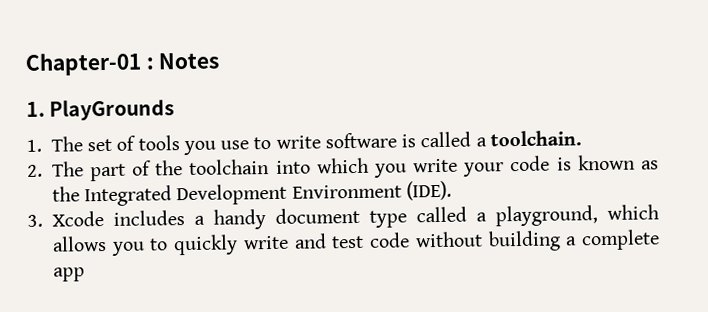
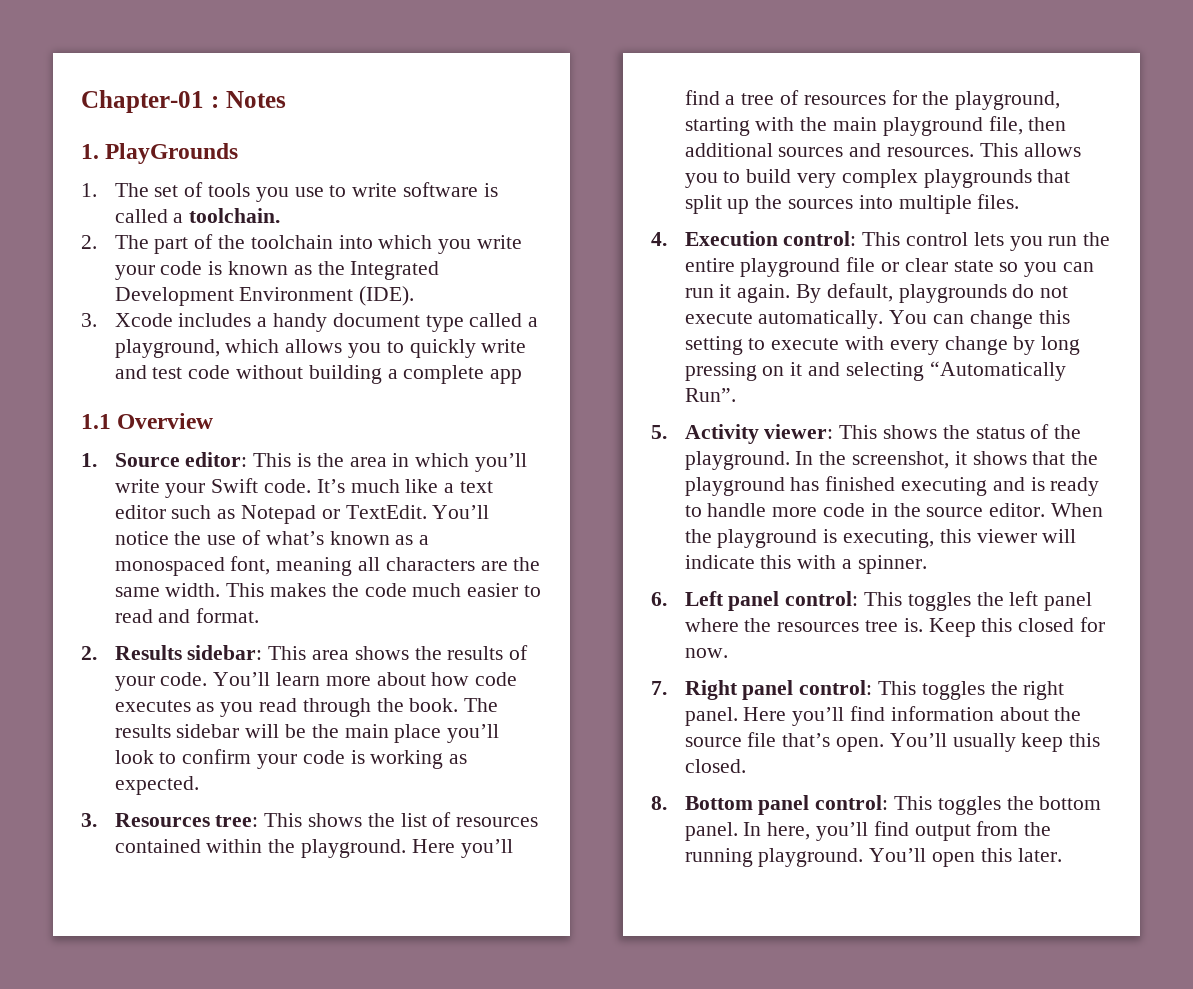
(85, 274) none -> [81,413,214,429] [81,452,528,472] [114,478,494,498] [114,505,490,524] [114,530,430,545] [114,556,541,576] [114,583,542,597] [114,608,260,623] [81,645,529,660] [114,672,518,691] [114,698,499,717] [114,724,500,743] [114,749,468,769] [114,776,199,795] [81,812,539,827] [114,839,513,858] [684,90,1061,110] [684,116,1067,136] [684,143,1081,157] [684,169,1071,188] [684,194,1020,214] [651,231,1111,251] [684,257,1095,277] [684,283,1069,303] [684,310,1070,329] [684,336,1081,355] [684,361,1066,381] [684,388,736,402] [651,424,1082,444] [684,451,1099,470] [684,476,1100,496] [684,503,1104,517] [684,529,1077,548] [684,555,927,574] [651,591,1093,611] [684,617,1106,637] [684,648,728,658] [651,680,1065,700] [684,706,1082,726] [684,732,1101,752] [684,759,746,773] [651,795,1102,815] [684,821,1052,841] [684,848,1062,867] // 1.1 Overview // 1. Source editor: This is the area in which you’ll write your Swift code. It’s much like a text editor such as Notepad or TextEdit. You’ll notice the use of what’s known as a monospaced font, meaning all characters are the same width. This makes the code much easier to read and format. // 2. Results sidebar: This area shows the results of your code. You’ll learn more about how code executes as you read through the book. The results sidebar will be the main place you’ll look to confirm your code is working as expected. // 3. Resources tree: This shows the list of resources contained within the playground. Here you’ll find a tree of resources for the playground, starting with the main playground file, then additional sources and resources. This allows you to build very complex playgrounds that split up the sources into multiple files. // 4. Execution control: This control lets you run the entire playground file or clear state so you can run it again. By default, playgrounds do not execute automatically. You can change this setting to execute with every change by long pressing on it and selecting “Automatically Run”. // 5. Activity viewer: This shows the status of the playground. In the screenshot, it shows that the playground has finished executing and is ready to handle more code in the source editor. When the playground is executing, this viewer will indicate this with a spinner. // 6. Left panel control: This toggles the left panel where the resources tree is. Keep this closed for now. // 7. Right panel control: This toggles the right panel. Here you’ll find information about the source file that’s open. You’ll usually keep this closed. // 8. Bottom panel control: This toggles the bottom panel. In here, you’ll find output from the running playground. You’ll open this later.

